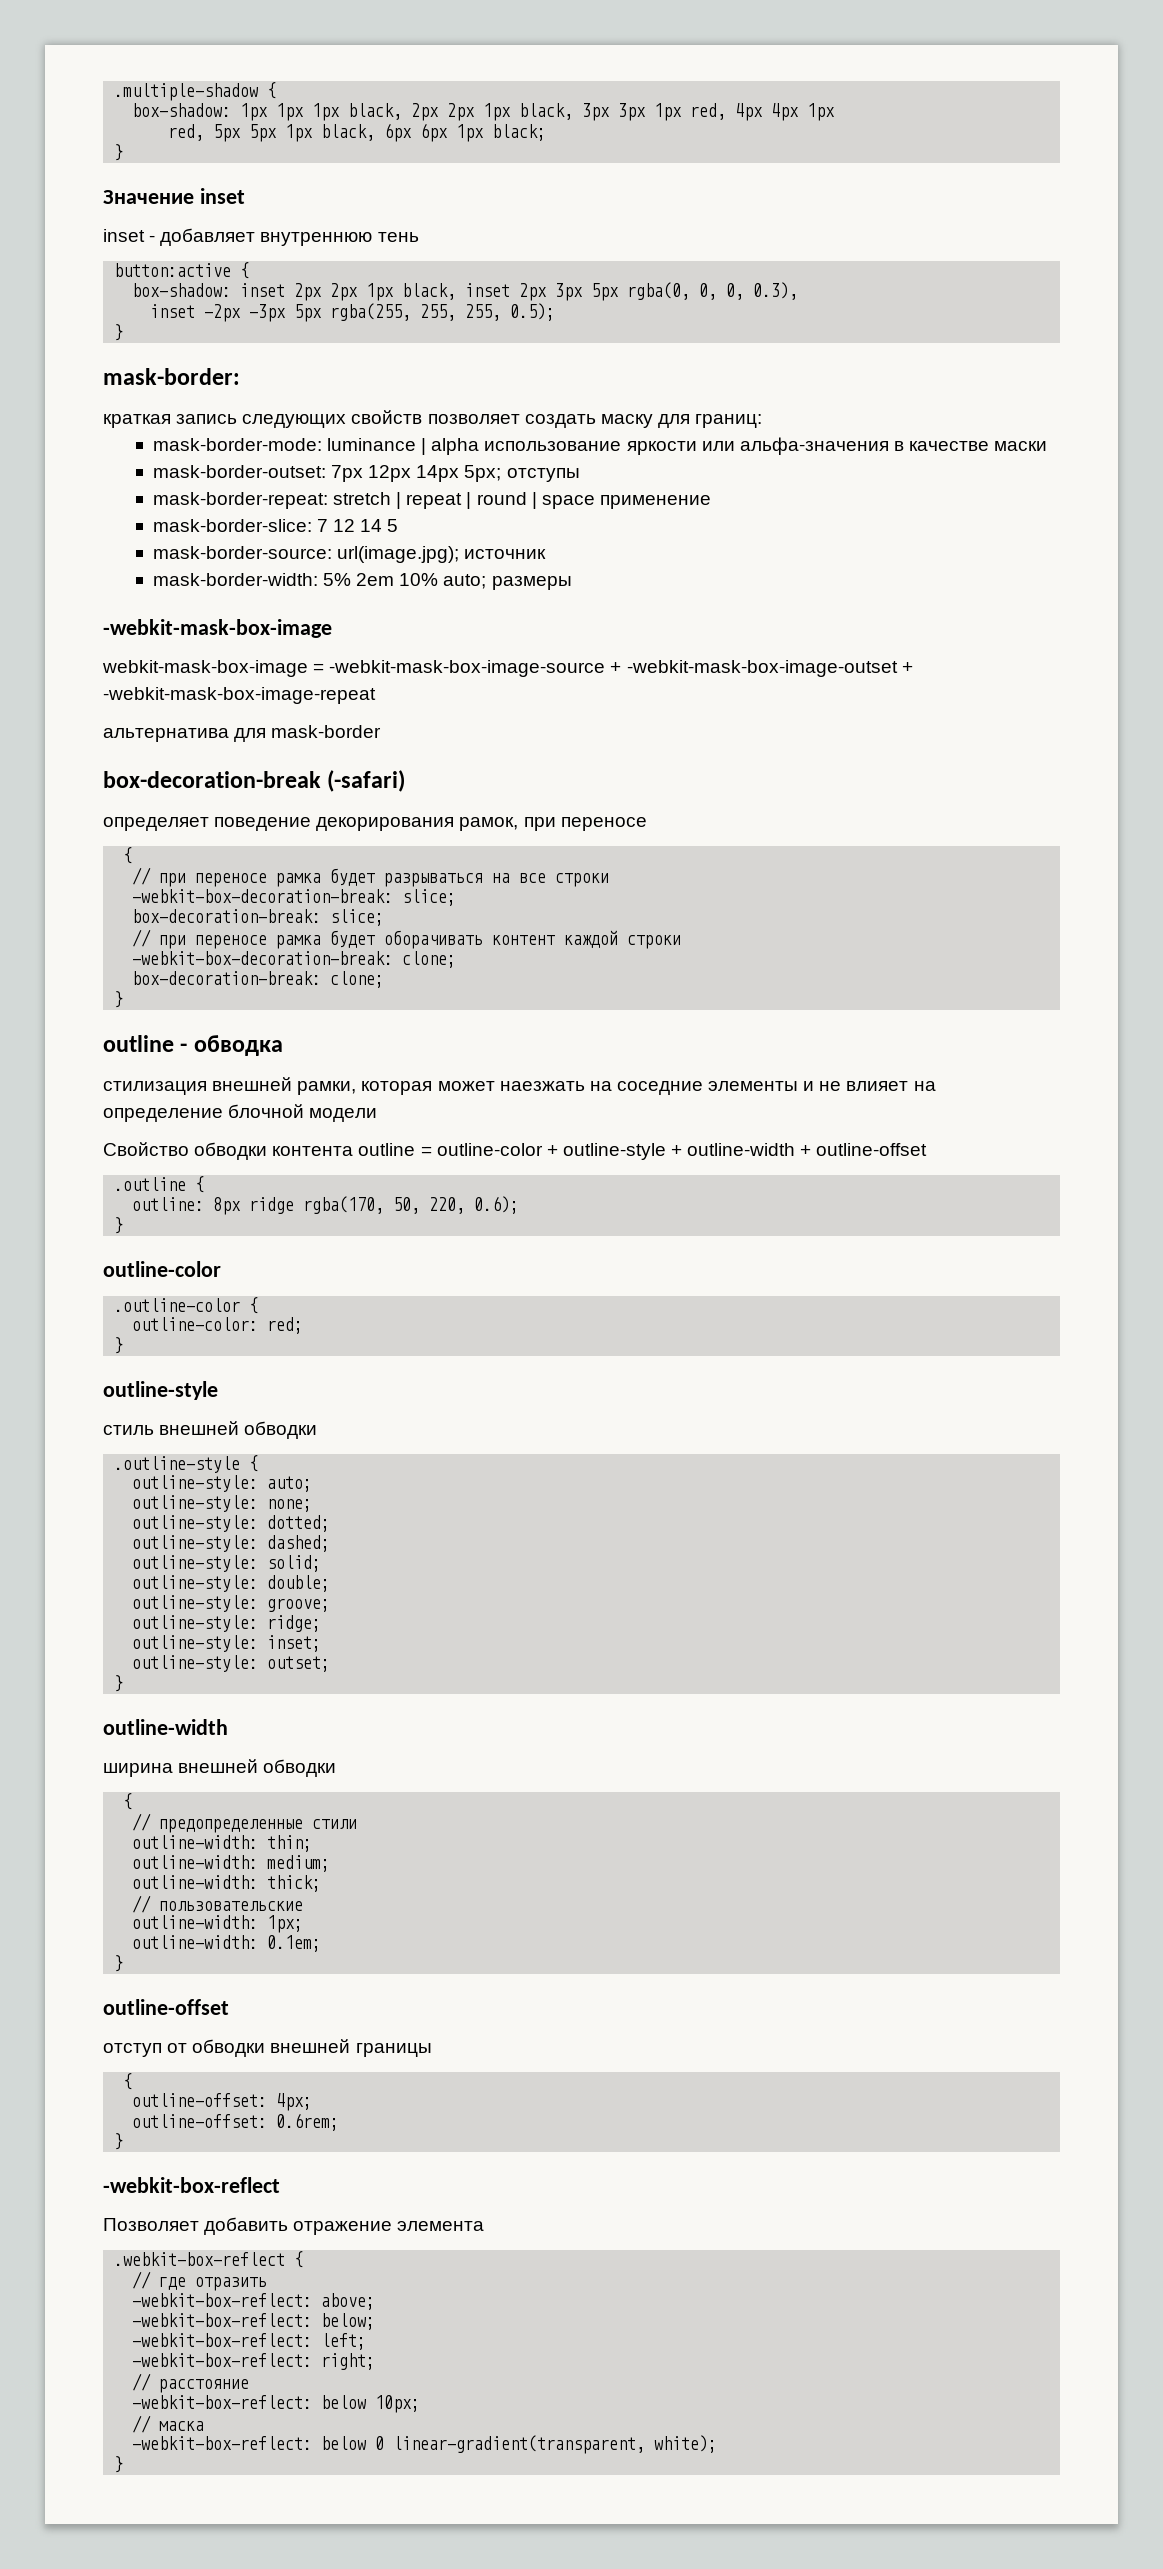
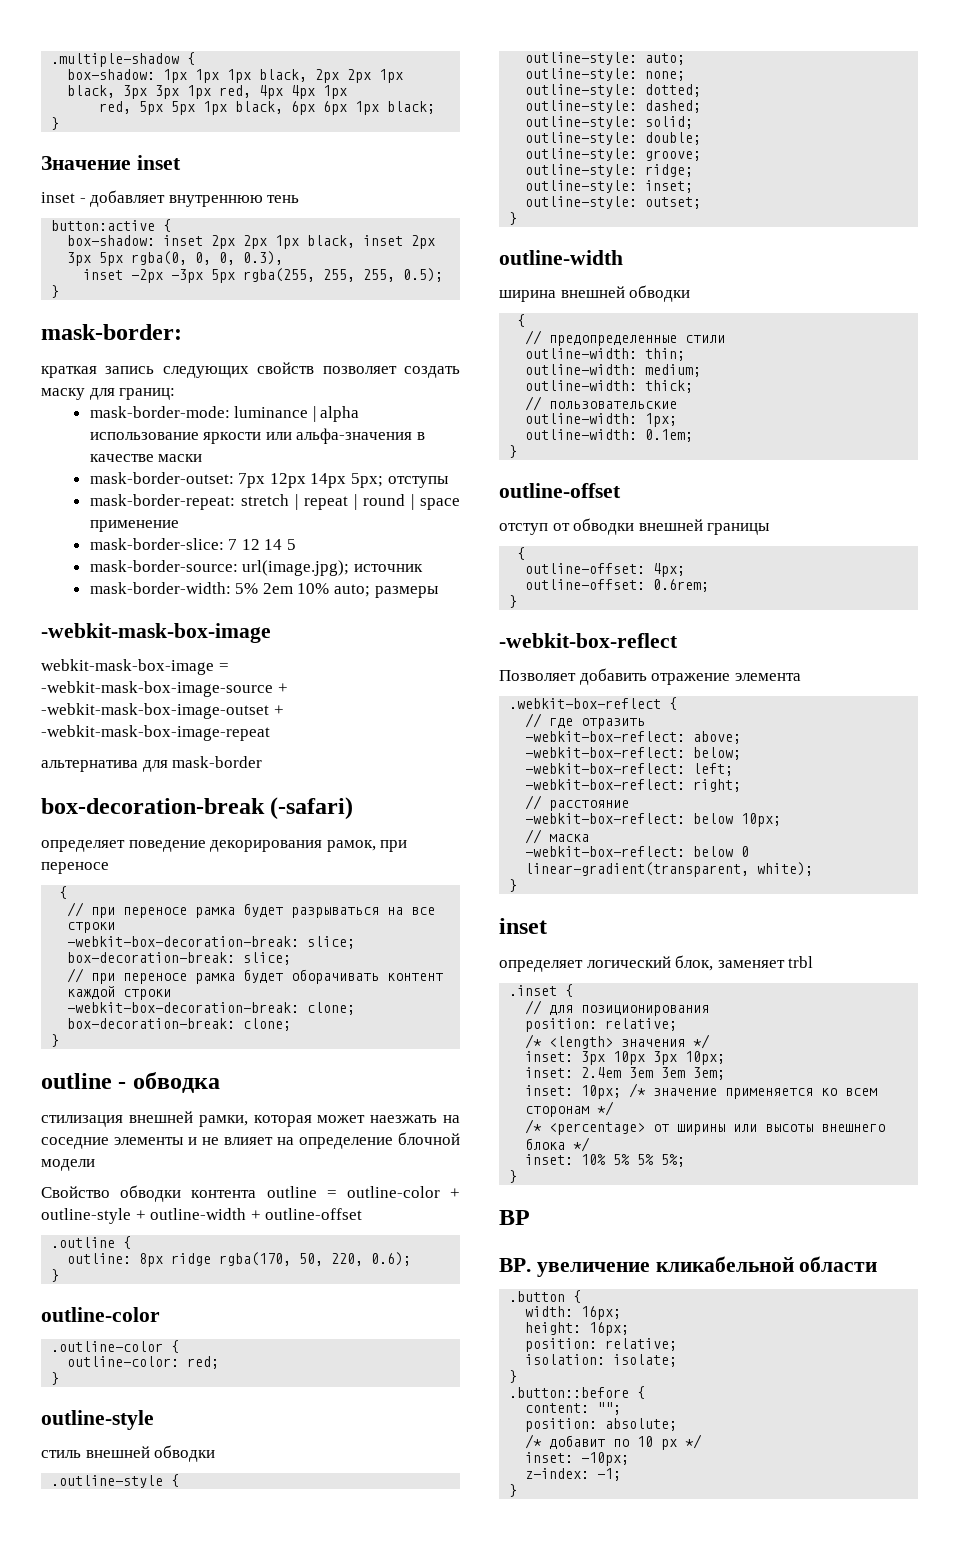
(124, 2464) none -> [499,918,547,934] [499,955,814,972] [509,984,574,997] [525,1000,710,1016] [525,1018,678,1032] [525,1034,711,1049] [525,1051,726,1065] [525,1067,726,1080] [525,1083,878,1099] [525,1101,615,1117] [525,1119,886,1135] [525,1137,591,1152] [525,1154,686,1167] [509,1170,518,1183] [499,1210,530,1225] [499,1256,878,1277] [509,1290,582,1303] [525,1306,622,1320] [525,1322,630,1336] [525,1338,678,1352] [525,1354,678,1367] [509,1370,518,1383] [509,1386,646,1399] [525,1402,622,1415] [525,1418,678,1432] [525,1434,703,1450] [525,1452,630,1466] [525,1468,622,1481] [509,1484,518,1497] // inset // определяет логический блок, заменяет trbl // .inset { // // для позиционирования // position: relative; // /* <length> значения */ // inset: 3px 10px 3px 10px; // inset: 2.4em 3em 3em 3em; // inset: 10px; /* значение применяется ко всем сторонам */ // /* <percentage> от ширины или высоты внешнего блока */ // inset: 10% 5% 5% 5%; // } // BP // BP. увеличение кликабельной области // .button { // width: 16px; // height: 16px; // position: relative; // isolation: isolate; // } // .button::before { // content: ""; // position: absolute; // /* добавит по 10 px */ // inset: -10px; // z-index: -1; // }

